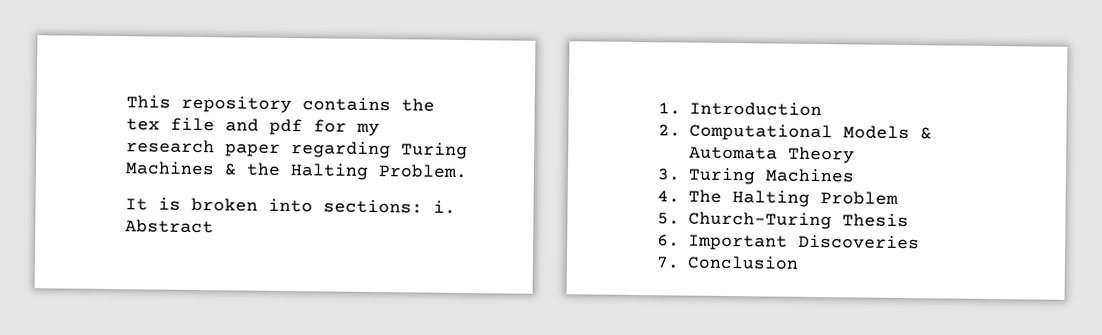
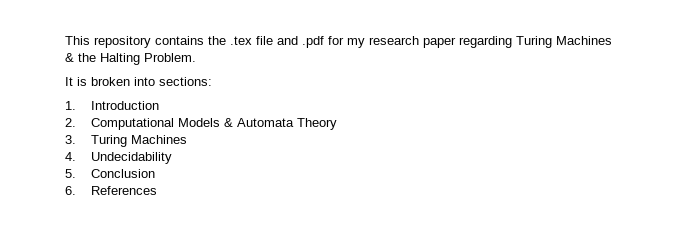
[126,118,160,131] tex -> [230,36,252,45] .tex
[269,118,303,136] pdf -> [302,36,324,48] .pdf
[433,200,456,214] [125,219,214,234] i. Abstract -> (212, 81) none
[688,189,899,207] [657,211,909,230] [657,234,920,251] [656,256,679,269] The Halting Problem // 5. Church-Turing Thesis // 6. Important Discoveries // 7. -> [90,152,172,164] [65,169,76,178] Undecidability // 5.
(799, 262) none -> [65,186,157,195] // 6. References

